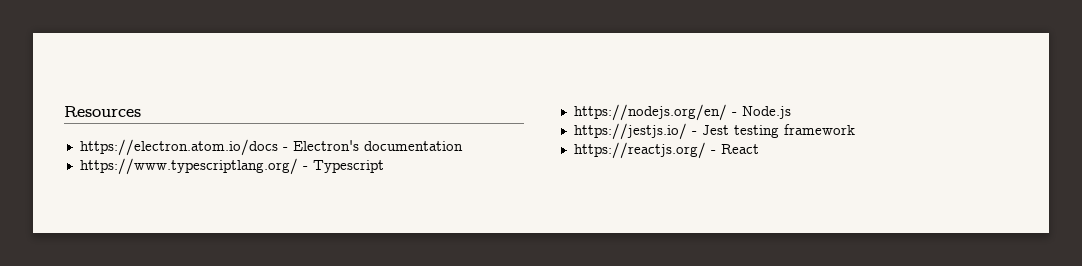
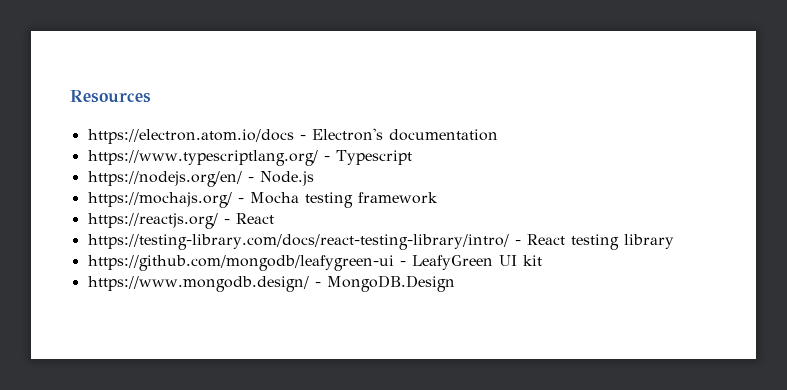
[573,123,729,140] https://jestjs.io/ - Jest -> [87,192,299,208] https://mochajs.org/ - Mocha
(759, 149) none -> [87,234,674,250] [87,255,542,271] [87,275,455,292] // https://testing-library.com/docs/react-testing-library/intro/ - React testing library // https://github.com/mongodb/leafygreen-ui - LeafyGreen UI kit // https://www.mongodb.design/ - MongoDB.Design

